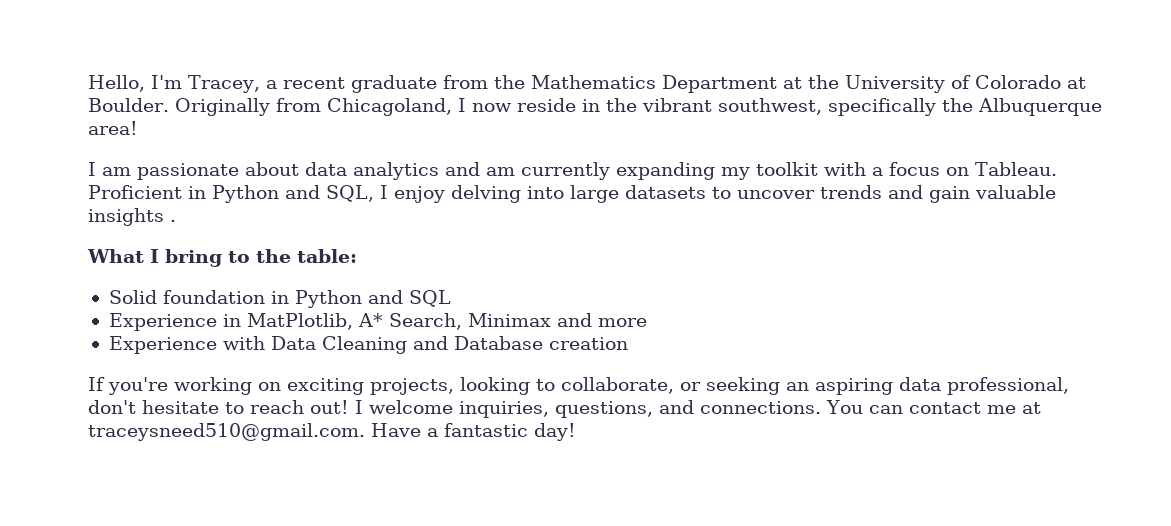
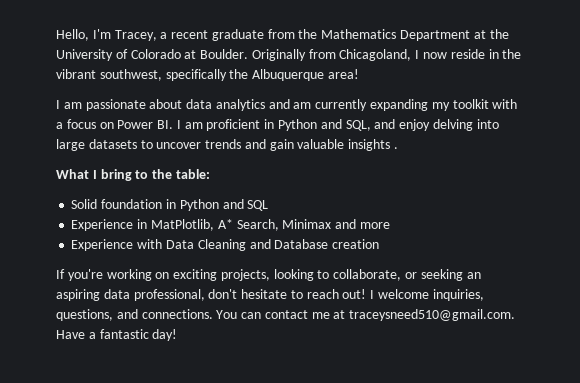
[975,162,1057,176] [88,185,182,199] Tableau. Proficient -> [117,119,261,131] Power BI. I am proficient
[380,185,388,199] I -> [374,119,396,129] and

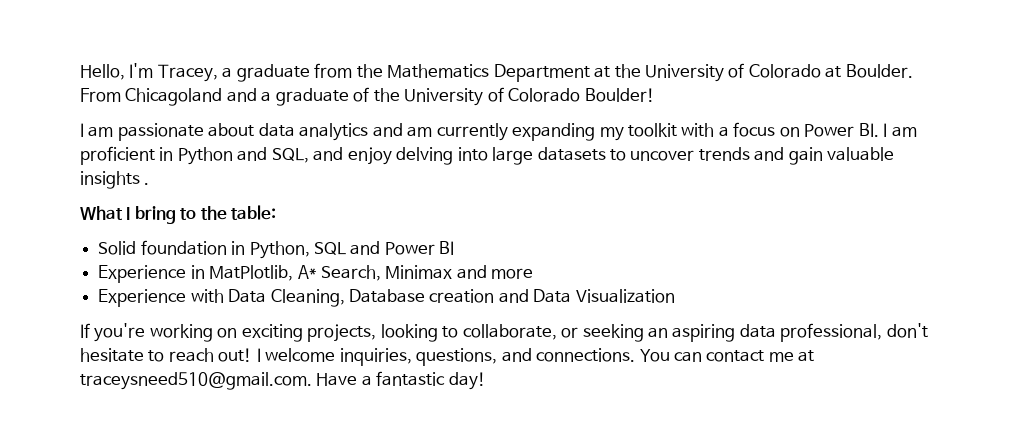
[171,30,209,39] recent -> (233, 72) none
[251,49,522,61] [56,69,359,81] Originally from Chicagoland, I now reside in the vibrant southwest, specifically the Albuquerque area! -> [80,87,655,106] From Chicagoland and a graduate of the University of Colorado Boulder!
[179,199,269,211] Python and SQL -> [249,241,455,259] Python, SQL and Power BI
[197,239,271,251] Cleaning and -> [270,289,345,307] Cleaning,
(380, 244) none -> [498,289,675,303] and Data Visualization

